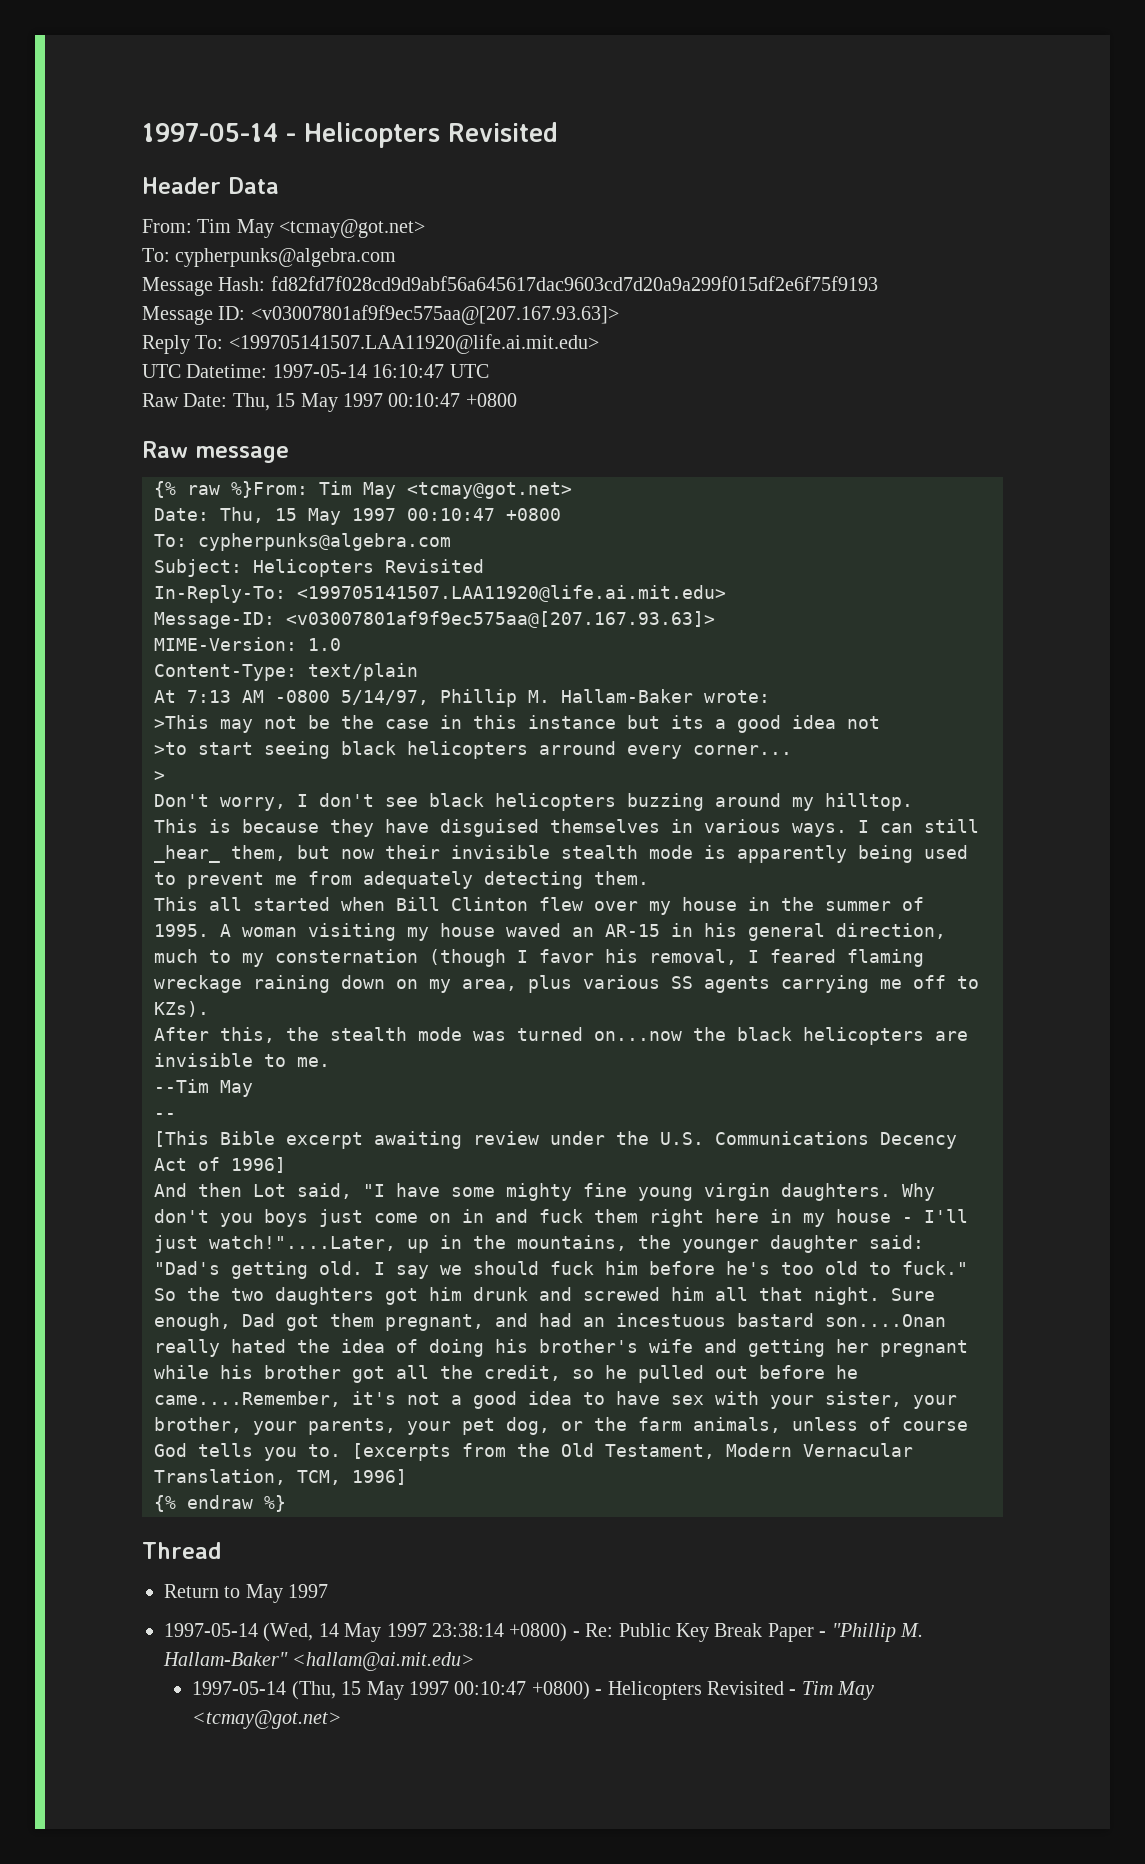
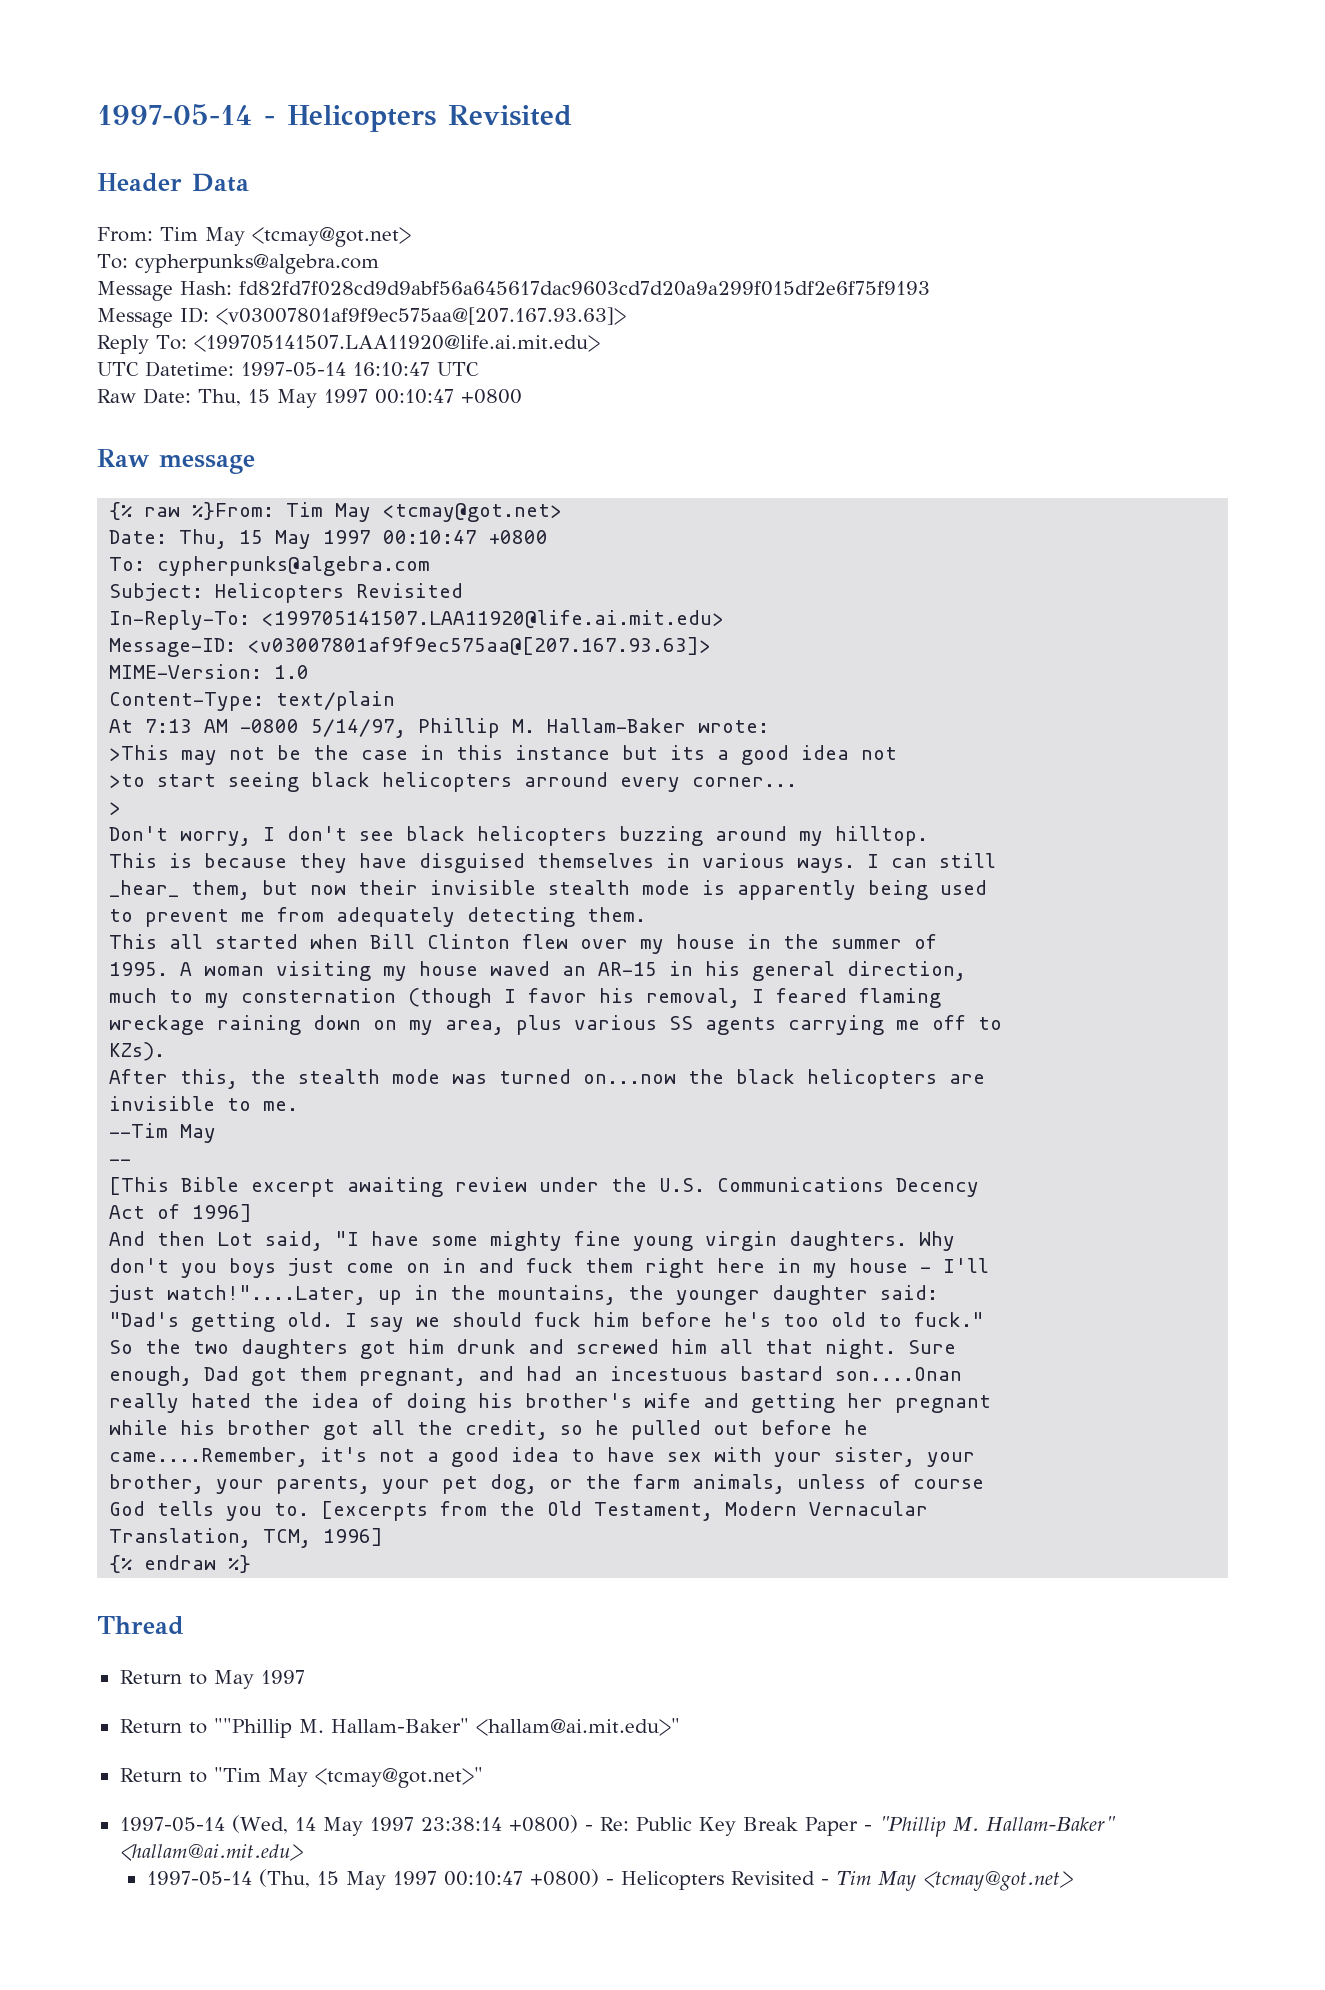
(329, 1591) none -> [119,1718,680,1738] [119,1767,483,1788] // Return to ""Phillip M. Hallam-Baker" <hallam@ai.mit.edu>" // Return to "Tim May <tcmay@got.net>"

